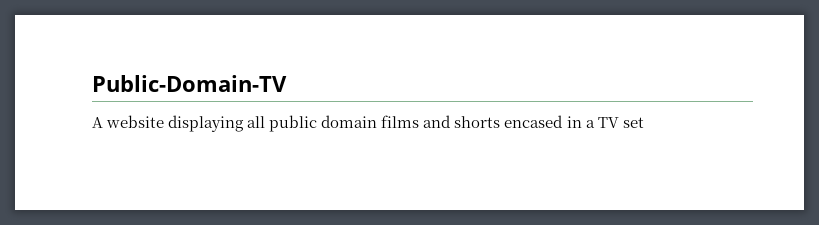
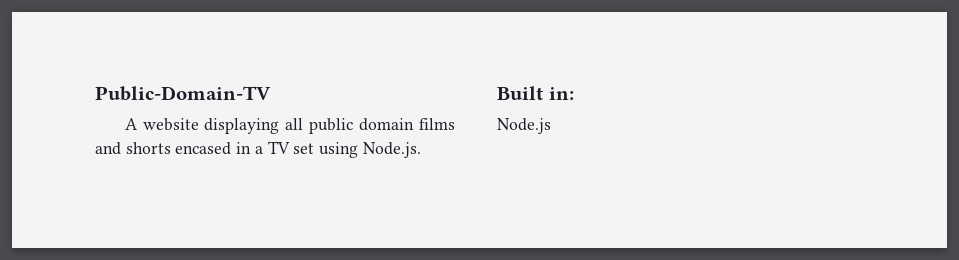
(644, 122) none -> [319,142,421,158] [497,86,574,100] [497,118,551,134] using Node.js. // Built in: // Node.js

